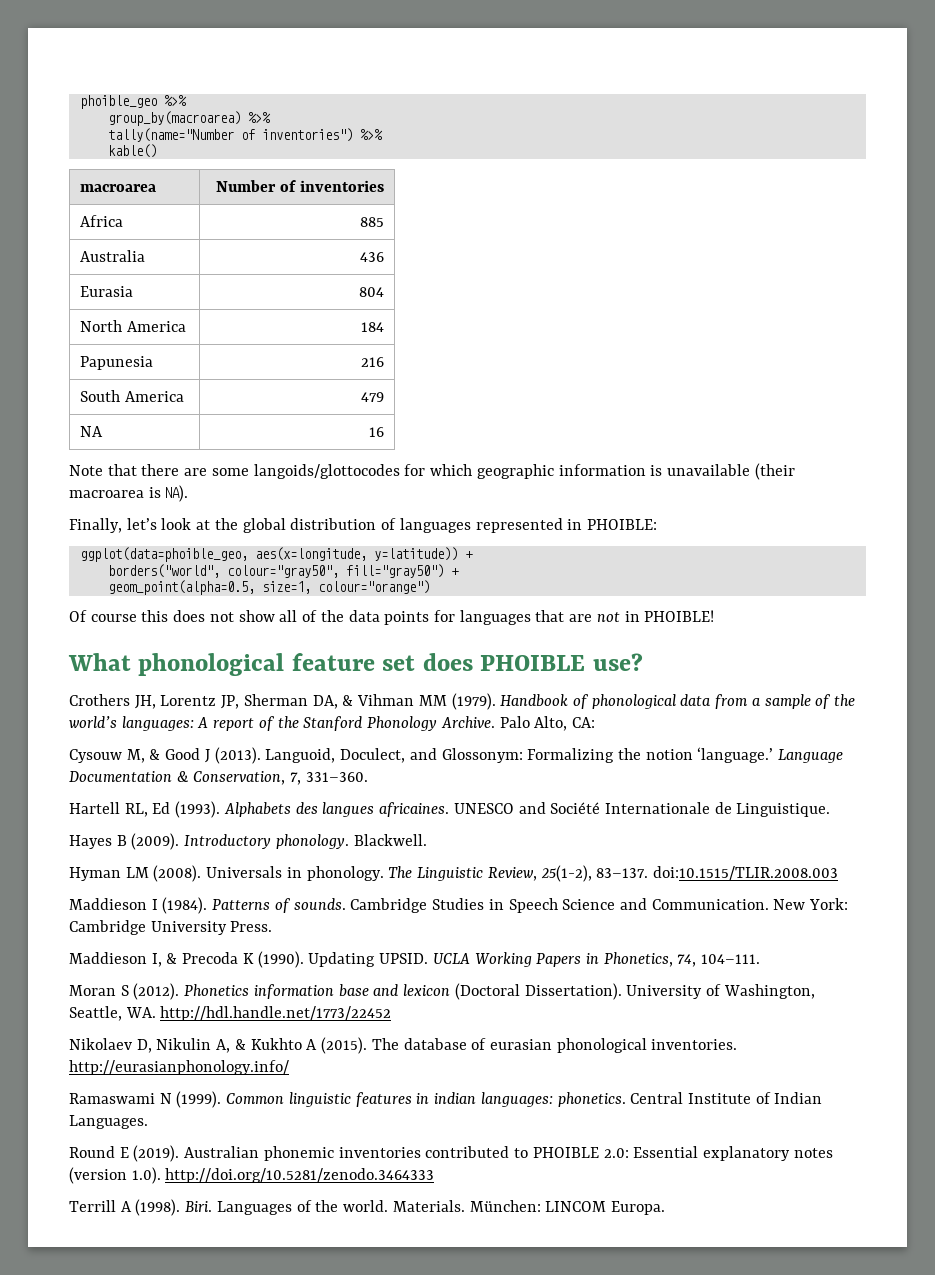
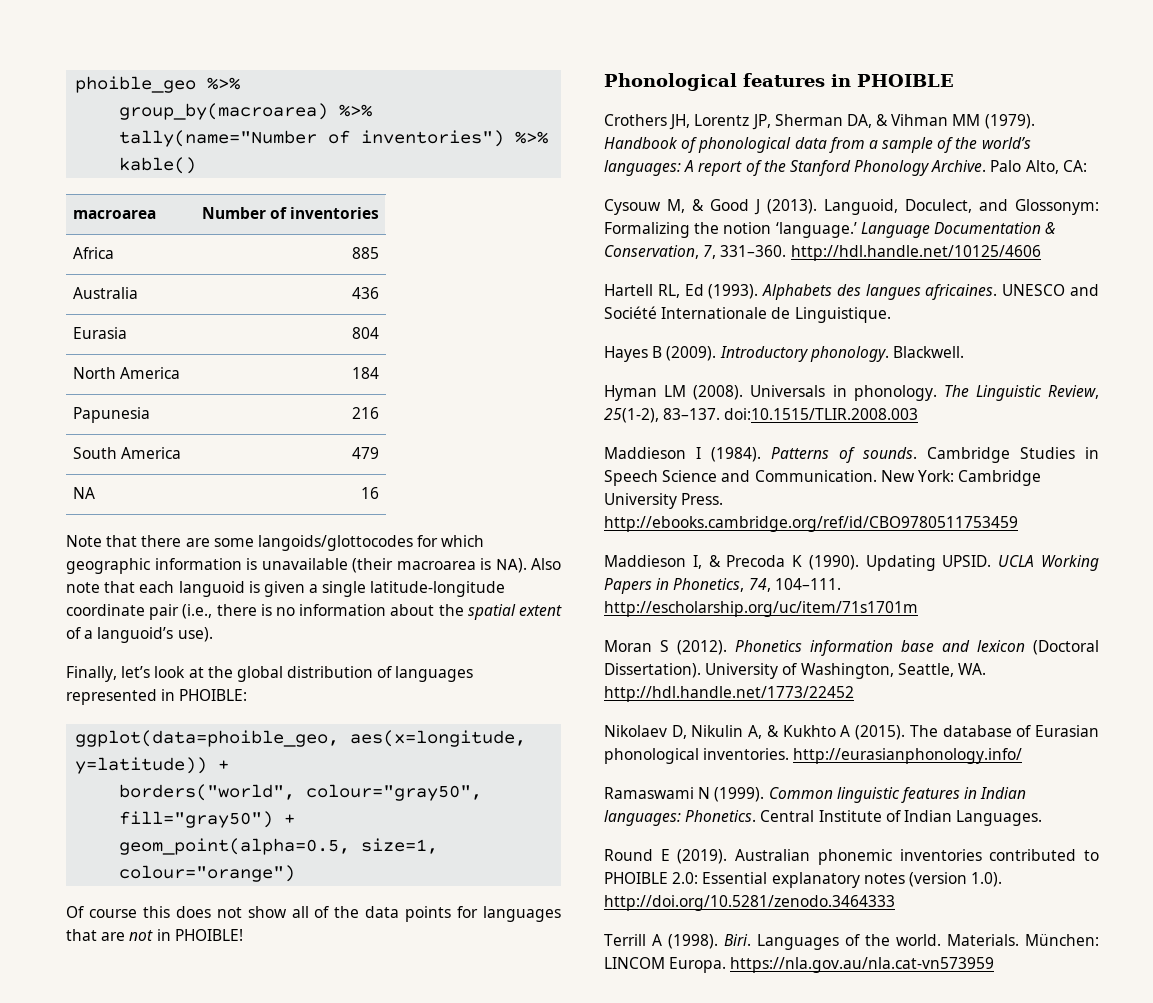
(189, 493) none -> [531,558,561,570] [66,581,506,597] [66,604,562,620] [66,627,213,643] Also note that each languoid is given a single latitude-longitude coordinate pair (i.e., there is no information about the spatial extent of a languoid’s use).
[68,653,643,676] What phonological feature set does PHOIBLE use? -> [604,73,954,91] Phonological features in PHOIBLE
(368, 777) none -> [790,245,1041,261] http://hdl.handle.net/10125/4606
(273, 926) none -> [604,516,1018,532] http://ebooks.cambridge.org/ref/id/CBO9780511753459
(761, 959) none -> [604,601,918,617] http://escholarship.org/uc/item/71s1701m
[489,1039,552,1050] eurasian -> [1035,725,1099,737] Eurasian
[434,1092,626,1107] indian languages: phonetics. -> [980,787,1027,799] [604,810,757,826] Indian languages: Phonetics.
(665, 1208) none -> [730,957,995,973] https://nla.gov.au/nla.cat-vn573959

